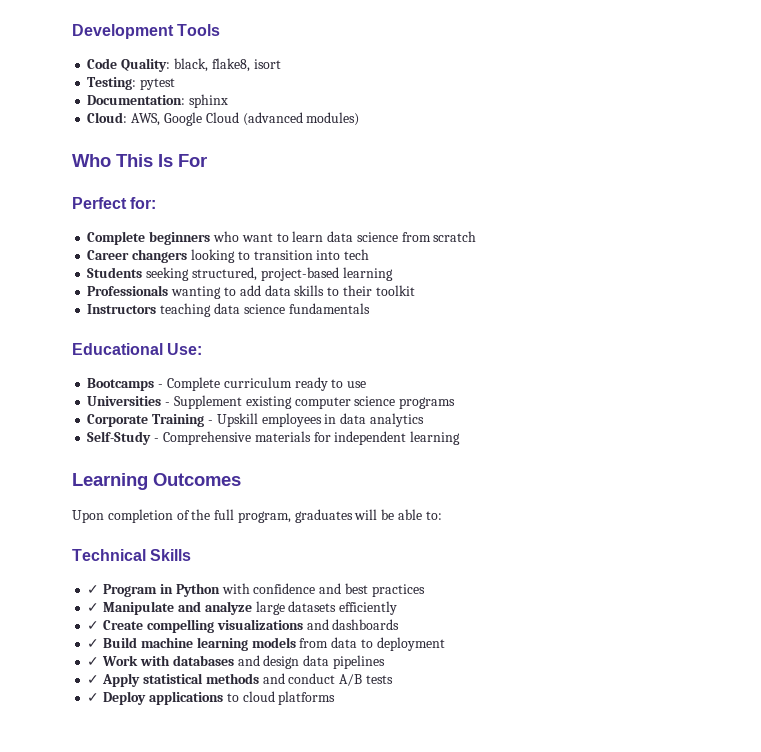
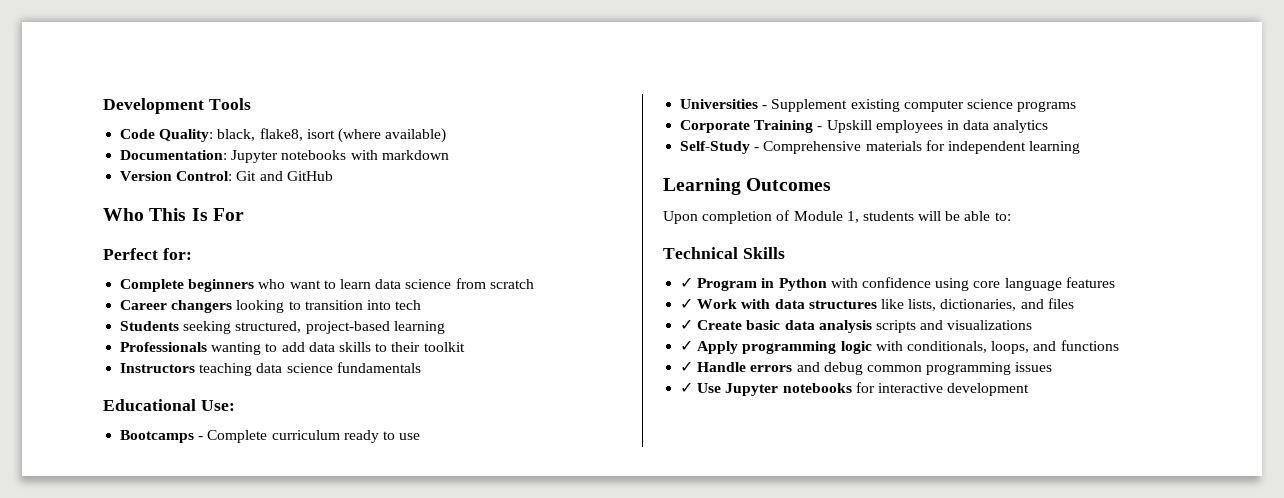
[87,77,176,90] // Testing: pytest -> [337,128,447,143] (where available)
[189,94,229,108] [87,112,360,126] sphinx // Cloud: AWS, Google Cloud (advanced modules) -> [231,150,449,163] [120,171,333,181] Jupyter notebooks with markdown // Version Control: Git and GitHub
[191,509,353,523] the full program, graduates -> [793,211,914,223] Module 1, students
[319,583,425,597] [87,601,398,615] [87,619,400,633] [87,637,445,651] [87,655,385,669] [87,673,393,687] [87,691,336,705] and best practices // ✓ Manipulate and analyze large datasets efficiently // ✓ Create compelling visualizations and dashboards // ✓ Build machine learning models from data to deployment // ✓ Work with databases and design data pipelines // ✓ Apply statistical methods and conduct A/B tests // ✓ Deploy applications to cloud platforms -> [935,277,1115,291] [680,298,1074,311] [680,319,1033,333] [680,340,1119,354] [680,361,1053,375] [680,382,1030,396] using core language features // ✓ Work with data structures like lists, dictionaries, and files // ✓ Create basic data analysis scripts and visualizations // ✓ Apply programming logic with conditionals, loops, and functions // ✓ Handle errors and debug common programming issues // ✓ Use Jupyter notebooks for interactive development

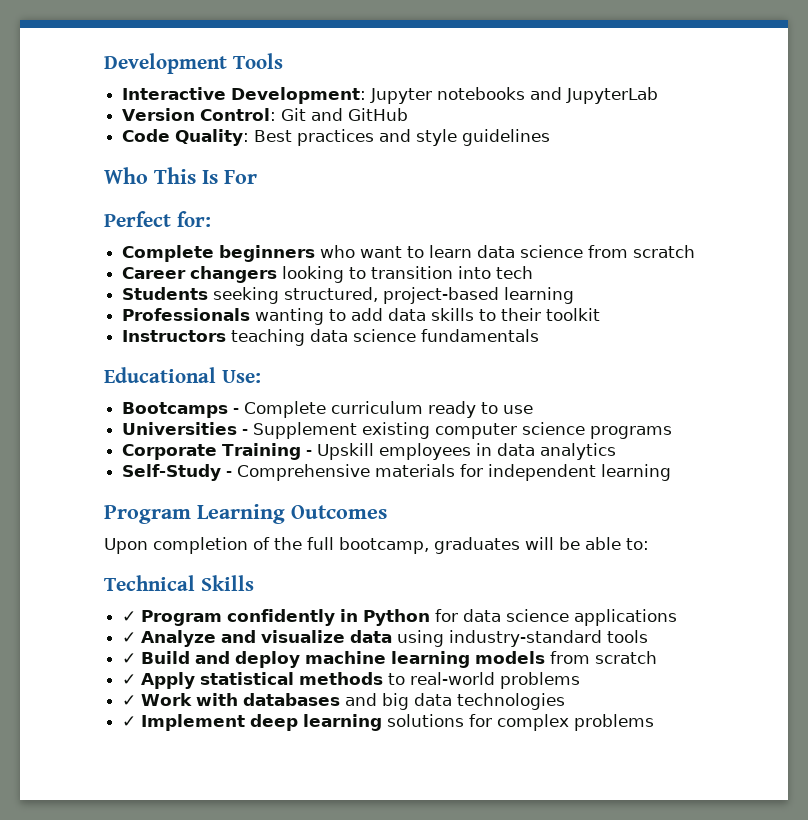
[120,128,447,143] [120,150,449,163] Code Quality: black, flake8, isort (where available) // Documentation: Jupyter notebooks with markdown -> [122,87,659,104] Interactive Development: Jupyter notebooks and JupyterLab
(333, 176) none -> [122,129,551,146] // Code Quality: Best practices and style guidelines
(1081, 147) none -> [104,505,191,524] Program
[793,211,914,223] Module 1, students -> [274,537,520,554] the full bootcamp, graduates
(758, 284) none -> [227,609,336,626] confidently
[830,277,1115,291] [680,298,1074,311] [680,319,1033,333] [680,340,1119,354] [680,361,1053,375] [680,382,1030,396] with confidence using core language features // ✓ Work with data structures like lists, dictionaries, and files // ✓ Create basic data analysis scripts and visualizations // ✓ Apply programming logic with conditionals, loops, and functions // ✓ Handle errors and debug common programming issues // ✓ Use Jupyter notebooks for interactive development -> [435,609,678,626] [122,630,649,647] [122,651,658,668] [122,672,581,689] [122,693,566,710] [122,714,655,731] for data science applications // ✓ Analyze and visualize data using industry-standard tools // ✓ Build and deploy machine learning models from scratch // ✓ Apply statistical methods to real-world problems // ✓ Work with databases and big data technologies // ✓ Implement deep learning solutions for complex problems

